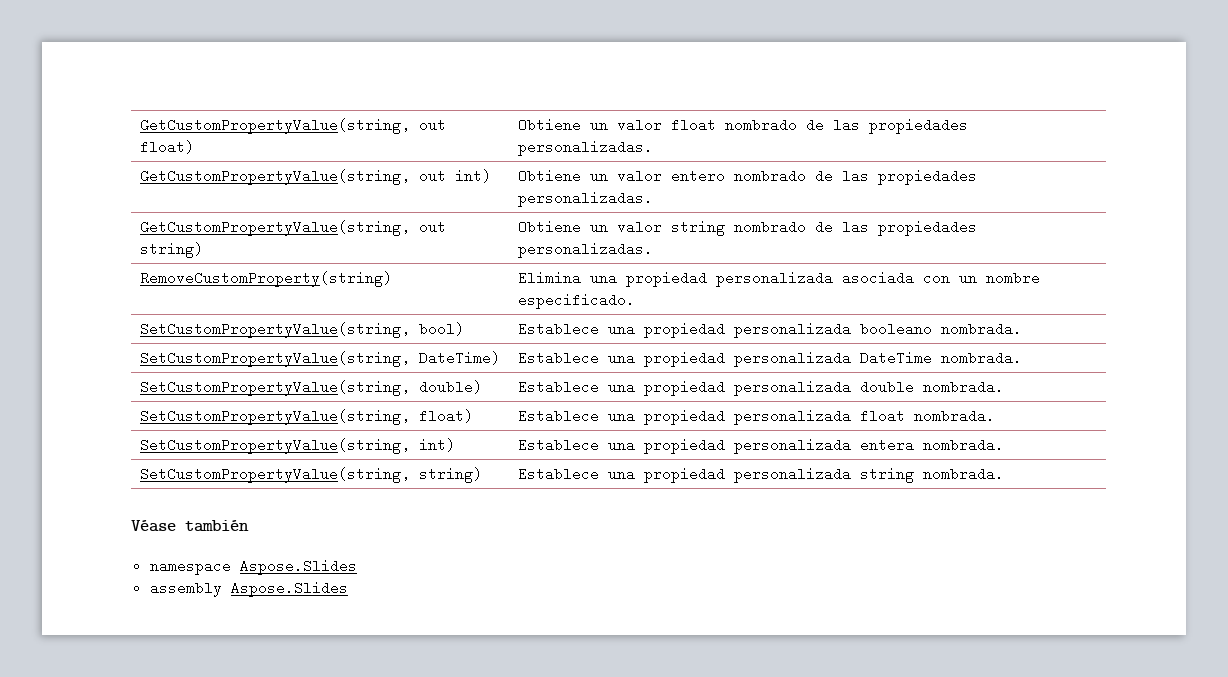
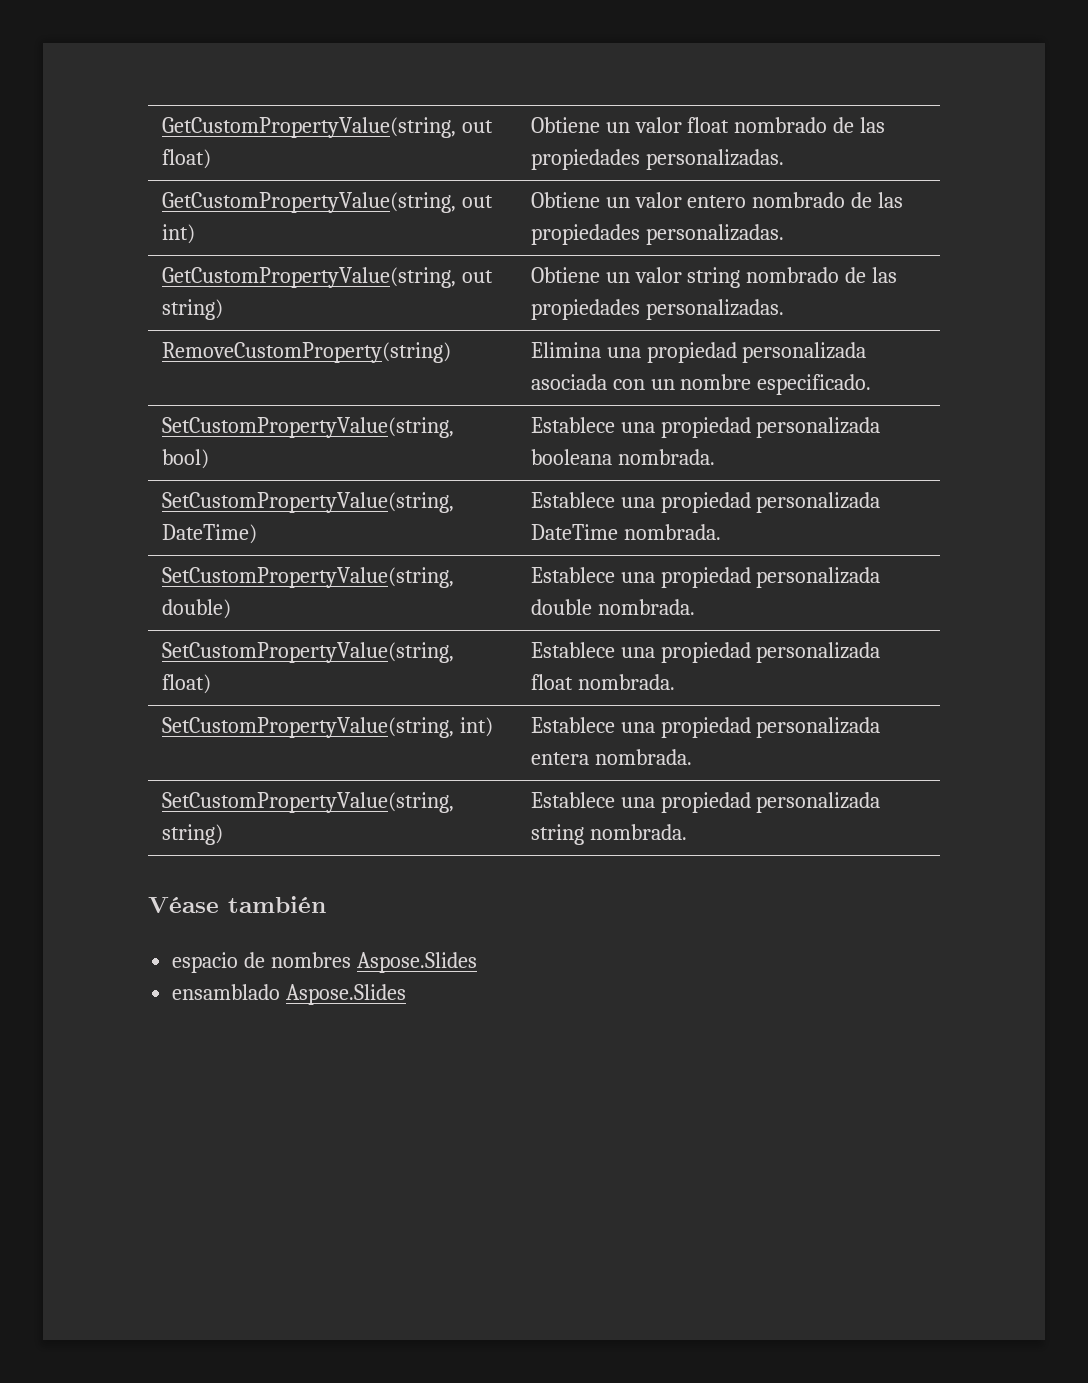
[859,322,932,336] booleano -> [530,449,612,465] booleana
[149,559,231,575] namespace -> [172,952,352,973] espacio de nombres
[149,581,222,597] assembly -> [172,984,281,1000] ensamblado

